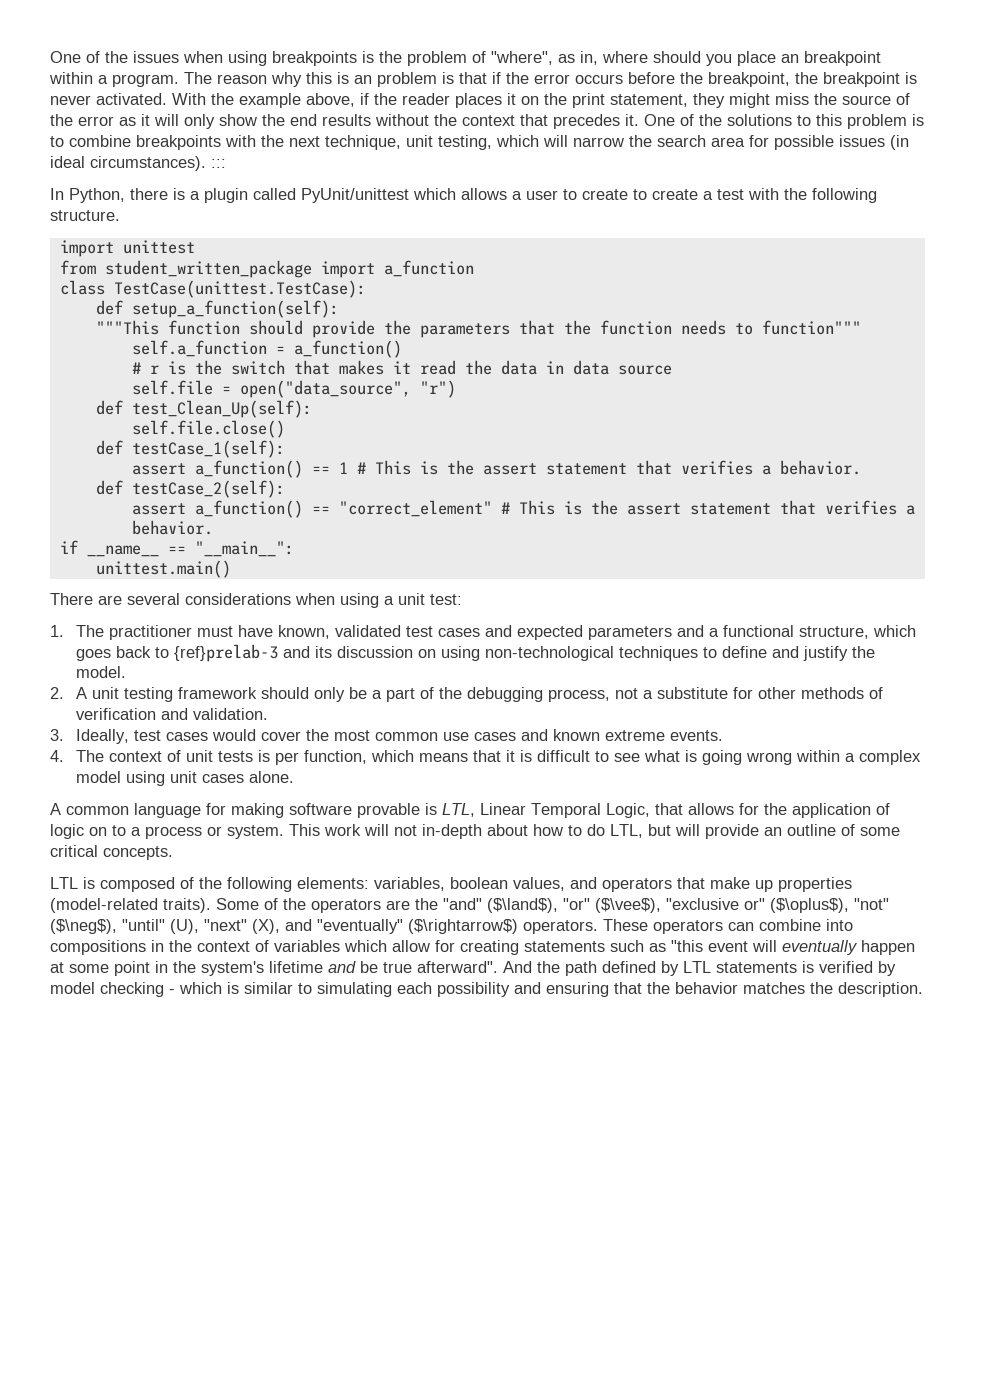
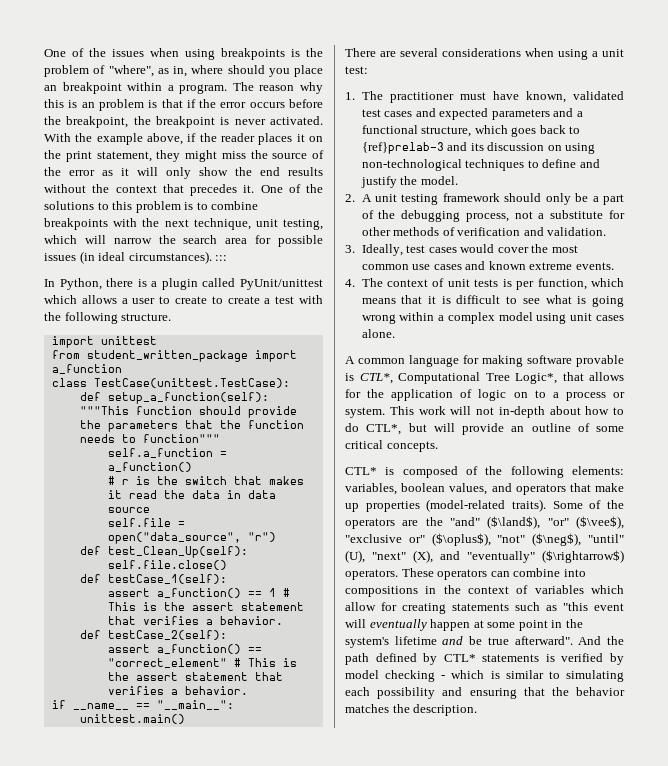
[442,803,650,818] LTL, Linear Temporal Logic, -> [359,372,557,384] CTL*, Computational Tree Logic*,
[610,824,643,838] LTL, -> [366,424,402,435] CTL*,
[50,877,78,889] LTL -> [345,467,377,475] CTL*
[683,961,711,973] LTL -> [443,654,476,662] CTL*

